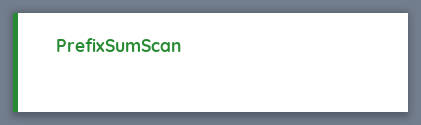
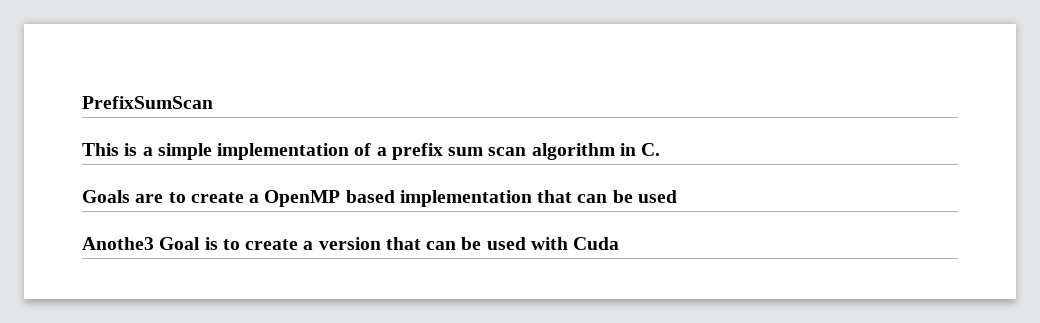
(181, 45) none -> [82,143,661,160] [82,190,677,207] [82,237,620,250] // This is a simple implementation of a prefix sum scan algorithm in C. // Goals are to create a OpenMP based implementation that can be used // Anothe3 Goal is to create a version that can be used with Cuda

